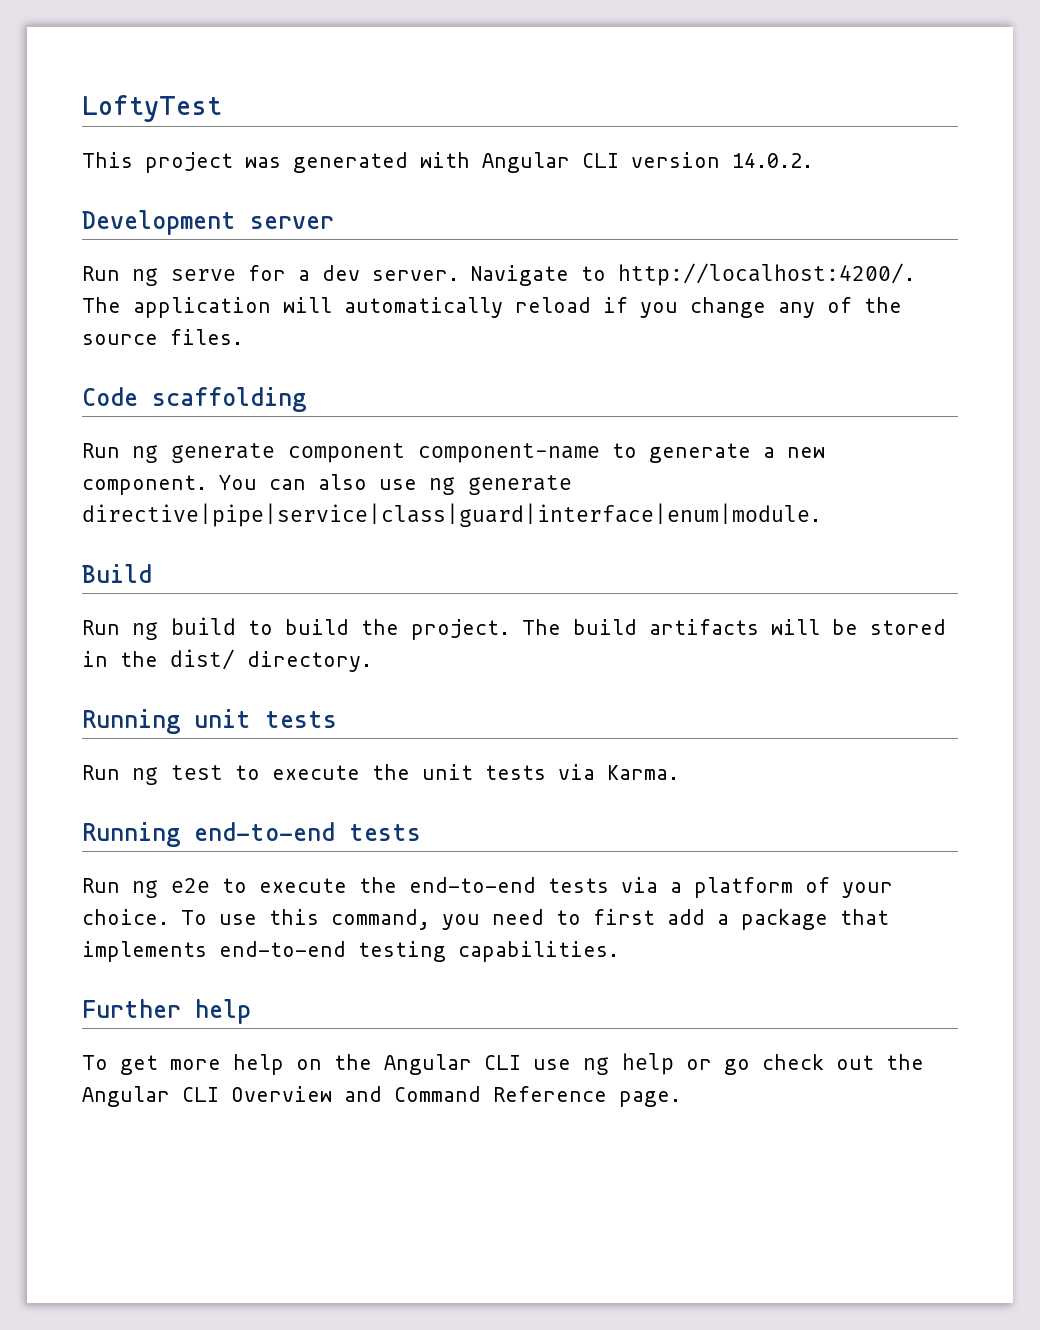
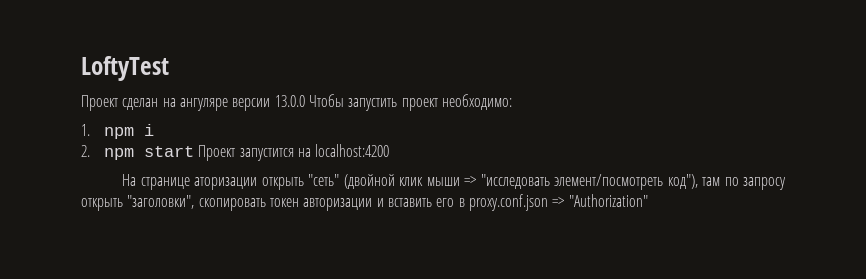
[82,152,813,173] [82,210,334,235] [82,263,915,286] [82,297,902,318] [82,329,243,345] [82,387,306,412] [82,443,825,463] [82,474,572,495] [82,503,821,527] [82,564,152,583] [82,617,946,640] [82,649,372,672] [82,709,337,734] [82,764,679,785] [82,822,421,847] [82,877,893,898] [82,909,889,930] [82,941,619,962] [82,999,251,1024] [82,1053,924,1075] [82,1086,681,1107] This project was generated with Angular CLI version 14.0.2. // Development server // Run ng serve for a dev server. Navigate to http://localhost:4200/. The application will automatically reload if you change any of the source files. // Code scaffolding // Run ng generate component component-name to generate a new component. You can also use ng generate directive|pipe|service|class|guard|interface|enum|module. // Build // Run ng build to build the project. The build artifacts will be stored in the dist/ directory. // Running unit tests // Run ng test to execute the unit tests via Karma. // Running end-to-end tests // Run ng e2e to execute the end-to-end tests via a platform of your choice. To use this command, you need to first add a package that implements end-to-end testing capabilities. // Further help // To get more help on the Angular CLI use ng help or go check out the Angular CLI Overview and Command Reference page. -> [81,94,512,111] [81,124,155,139] [81,144,390,161] [122,174,786,190] [81,194,648,211] Проект сделан на ангуляре версии 13.0.0 Чтобы запустить проект необходимо: // 1. npm i // 2. npm start Проект запустится на localhost:4200 // На странице аторизации открыть "сеть" (двойной клик мыши => "исследовать элемент/посмотреть код"), там по запросу открыть "заголовки", скопировать токен авторизации и вставить его в proxy.conf.json => "Authorization"

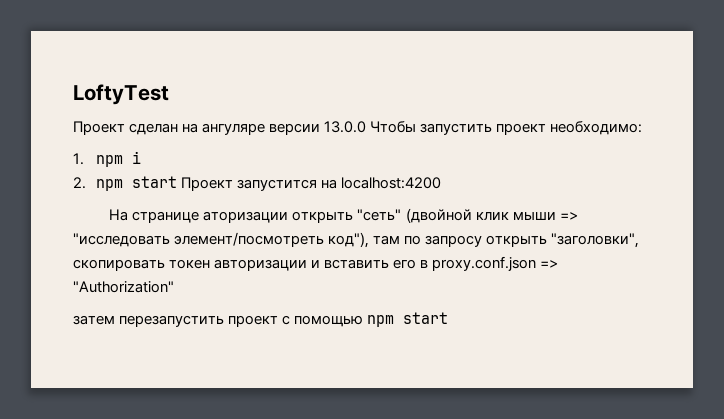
(648, 200) none -> [73,312,449,327] // затем перезапустить проект с помощью npm start

